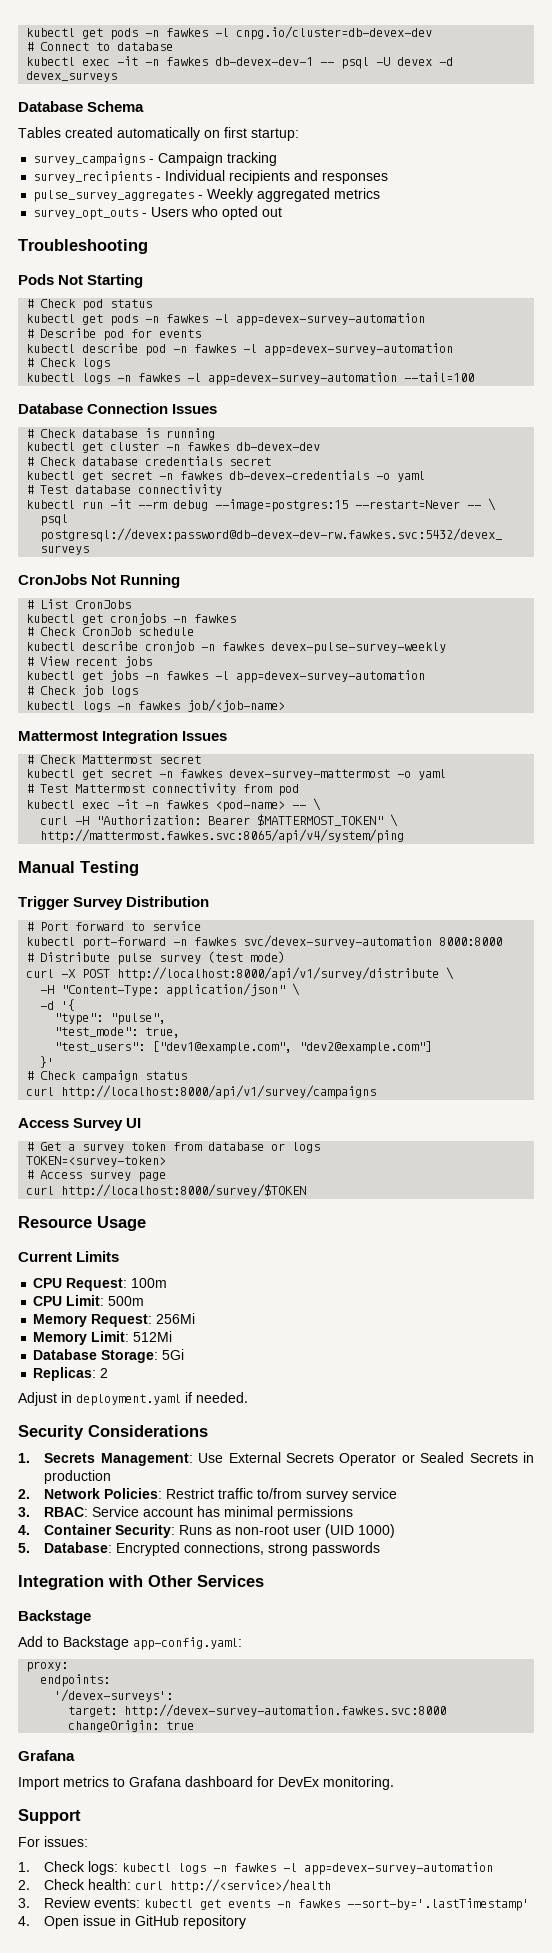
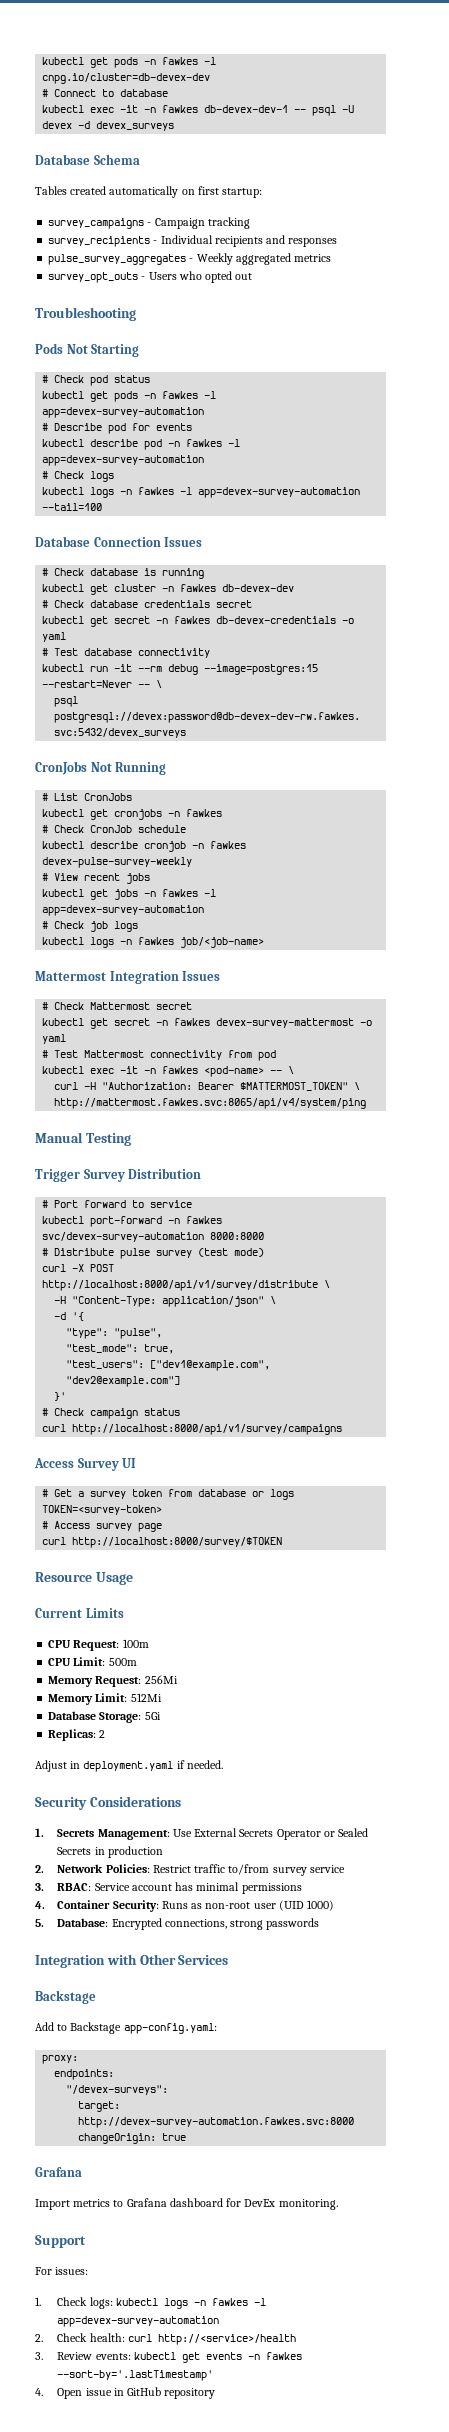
[54,1689,174,1702] '/devex-surveys': -> [66,2085,169,2095] "/devex-surveys":

